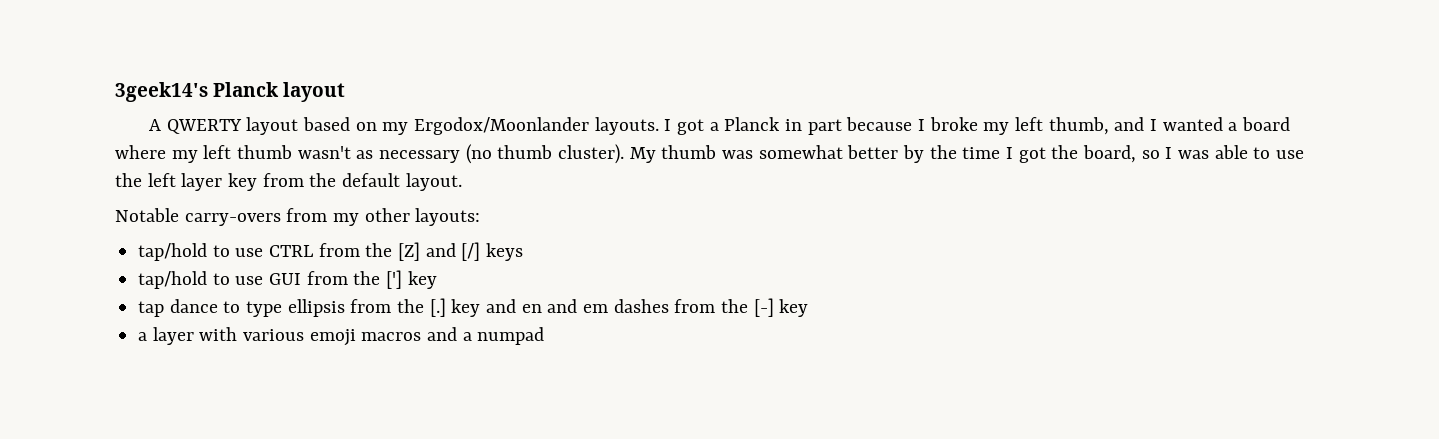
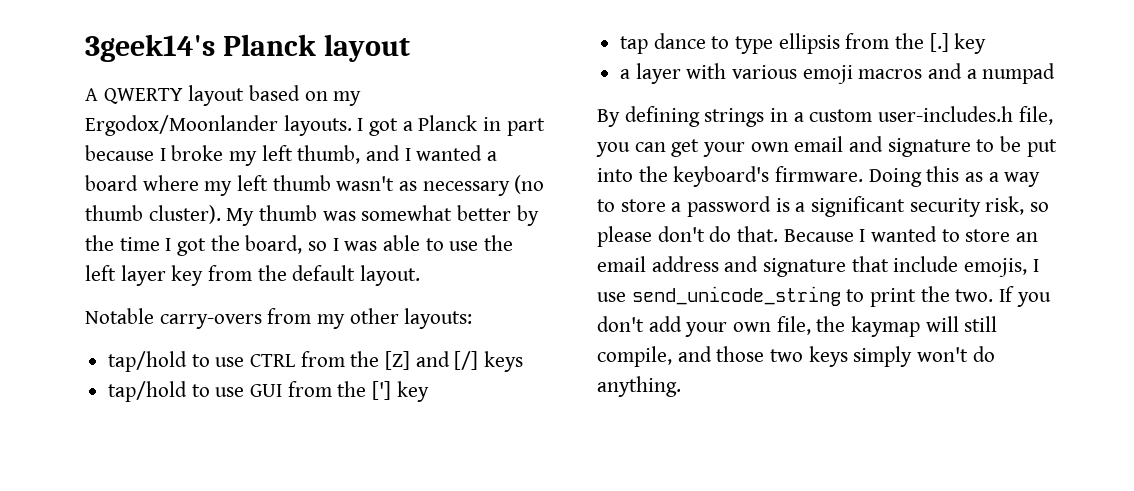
[486,298,809,317] and en and em dashes from the [-] key -> (987, 43) none
(545, 336) none -> [597,106,1053,127] [596,136,1057,157] [597,166,1041,187] [597,196,1050,217] [597,226,1039,247] [597,256,1039,277] [597,286,1051,307] [597,316,998,337] [597,346,995,367] [597,376,681,397] // By defining strings in a custom user-includes.h file, you can get your own email and signature to be put into the keyboard's firmware. Doing this as a way to store a password is a significant security risk, so please don't do that. Because I wanted to store an email address and signature that include emojis, I use send_unicode_string to print the two. If you don't add your own file, the kaymap will still compile, and those two keys simply won't do anything.

